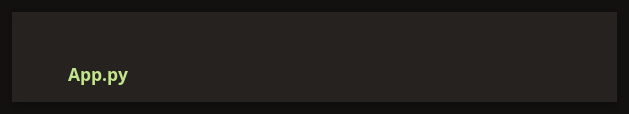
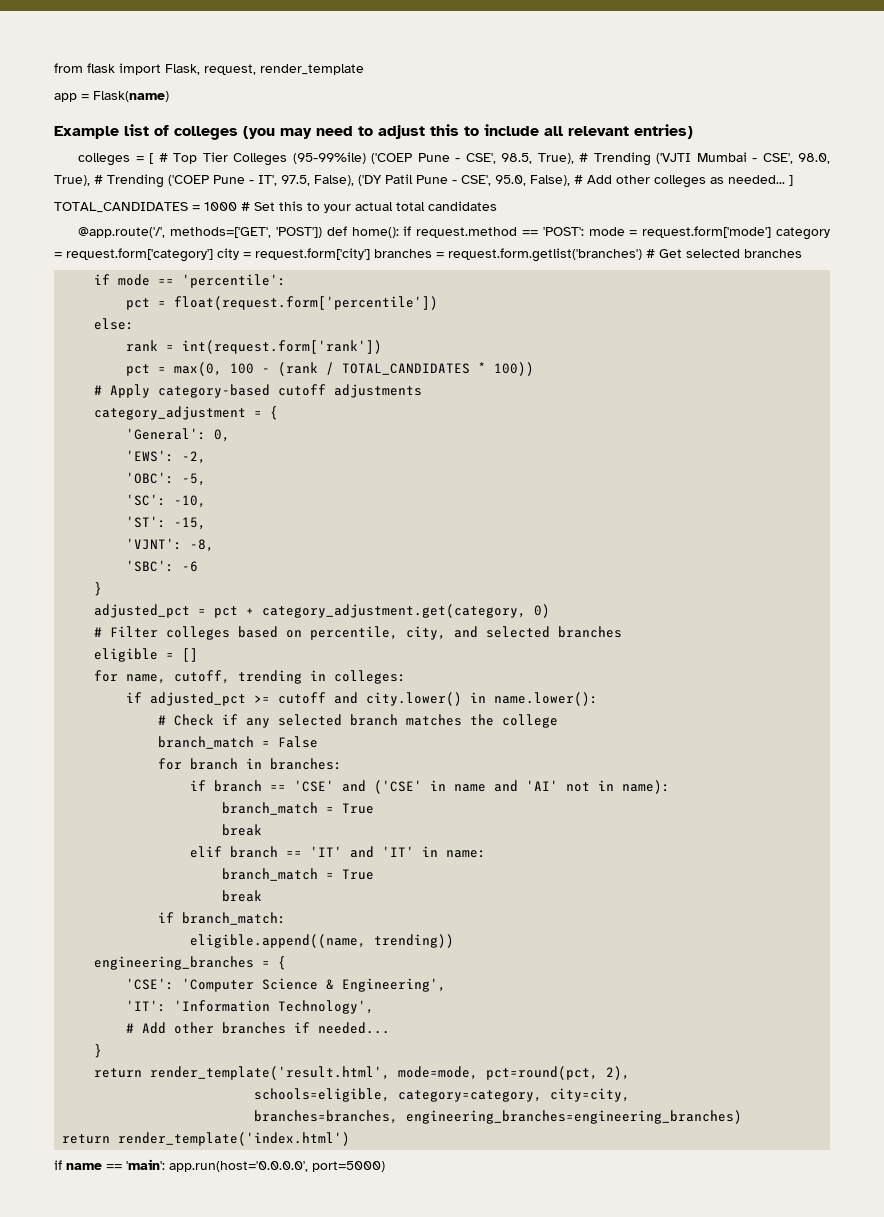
[68,68,128,85] App.py -> [54,63,364,75] [54,91,169,102] [54,124,693,140] [78,152,831,166] [54,174,793,188] [54,201,497,213] [78,226,831,240] [54,248,802,262] [94,274,287,288] [126,296,439,310] [94,318,135,330] [126,340,383,354] [126,362,535,376] [94,384,423,398] [94,406,279,420] [126,428,231,442] [126,450,207,464] [126,472,207,486] [126,494,207,508] [126,516,207,530] [126,538,215,552] [126,560,199,572] [94,582,103,596] [94,604,551,618] [94,626,623,640] [94,648,199,662] [94,670,407,684] [126,692,599,706] [158,714,559,728] [158,736,319,749] [158,758,343,770] [190,780,671,794] [222,802,375,815] [222,824,263,836] [190,846,487,858] [222,868,375,881] [222,890,263,902] [158,912,287,925] [190,934,455,948] [94,956,287,970] [126,978,447,992] [126,1000,375,1014] [126,1022,391,1034] [94,1044,103,1058] [94,1066,631,1080] [254,1088,631,1102] [254,1110,743,1124] [62,1132,351,1146] [54,1159,385,1172] from flask import Flask, request, render_template // app = Flask(name) // Example list of colleges (you may need to adjust this to include all relevant entries) // colleges = [ # Top Tier Colleges (95-99%ile) ('COEP Pune - CSE', 98.5, True), # Trending ('VJTI Mumbai - CSE', 98.0, True), # Trending ('COEP Pune - IT', 97.5, False), ('DY Patil Pune - CSE', 95.0, False), # Add other colleges as needed... ] // TOTAL_CANDIDATES = 1000 # Set this to your actual total candidates // @app.route('/', methods=['GET', 'POST']) def home(): if request.method == 'POST': mode = request.form['mode'] category = request.form['category'] city = request.form['city'] branches = request.form.getlist('branches') # Get selected branches // if mode == 'percentile': // pct = float(request.form['percentile']) // else: // rank = int(request.form['rank']) // pct = max(0, 100 - (rank / TOTAL_CANDIDATES * 100)) // # Apply category-based cutoff adjustments // category_adjustment = { // 'General': 0, // 'EWS': -2, // 'OBC': -5, // 'SC': -10, // 'ST': -15, // 'VJNT': -8, // 'SBC': -6 // } // adjusted_pct = pct + category_adjustment.get(category, 0) // # Filter colleges based on percentile, city, and selected branches // eligible = [] // for name, cutoff, trending in colleges: // if adjusted_pct >= cutoff and city.lower() in name.lower(): // # Check if any selected branch matches the college // branch_match = False // for branch in branches: // if branch == 'CSE' and ('CSE' in name and 'AI' not in name): // branch_match = True // break // elif branch == 'IT' and 'IT' in name: // branch_match = True // break // if branch_match: // eligible.append((name, trending)) // engineering_branches = { // 'CSE': 'Computer Science & Engineering', // 'IT': 'Information Technology', // # Add other branches if needed... // } // return render_template('result.html', mode=mode, pct=round(pct, 2), // schools=eligible, category=category, city=city, // branches=branches, engineering_branches=engineering_branches) // return render_template('index.html') // if name == 'main': app.run(host='0.0.0.0', port=5000)

